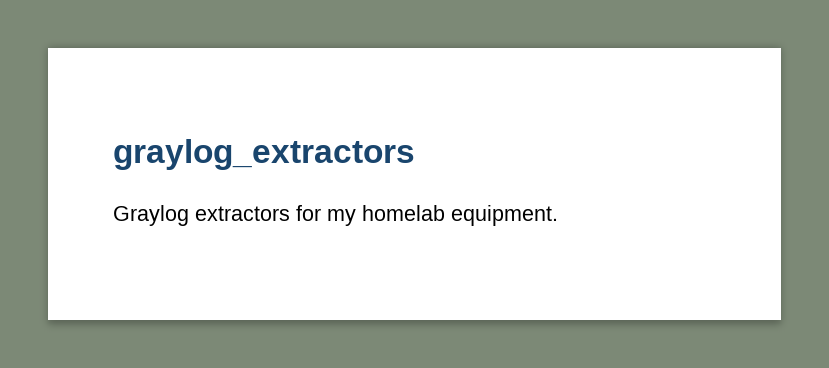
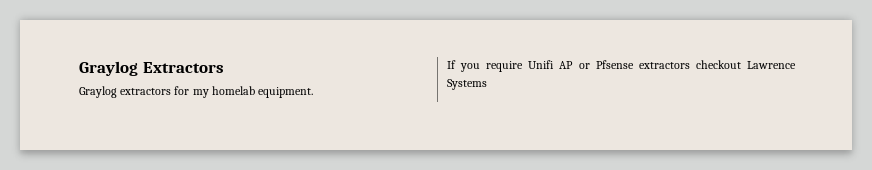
[113,139,415,170] graylog_extractors -> [79,61,224,76] Graylog Extractors
(558, 215) none -> [447,60,796,72] [447,79,487,90] // If you require Unifi AP or Pfsense extractors checkout Lawrence Systems

